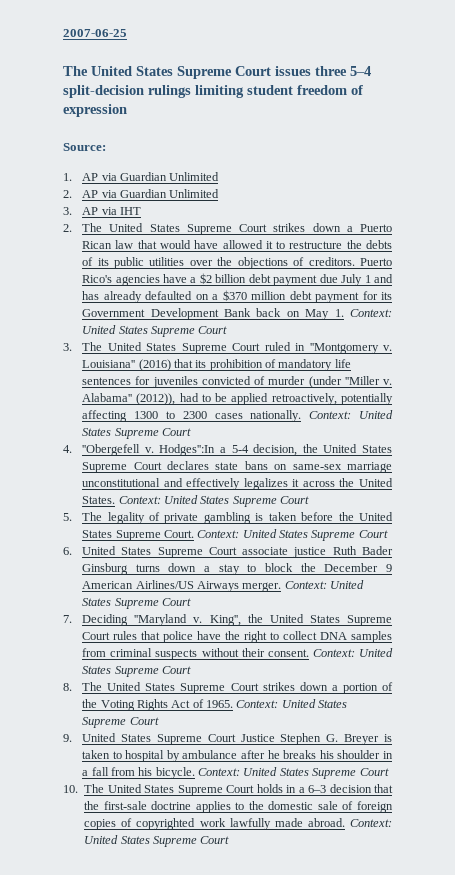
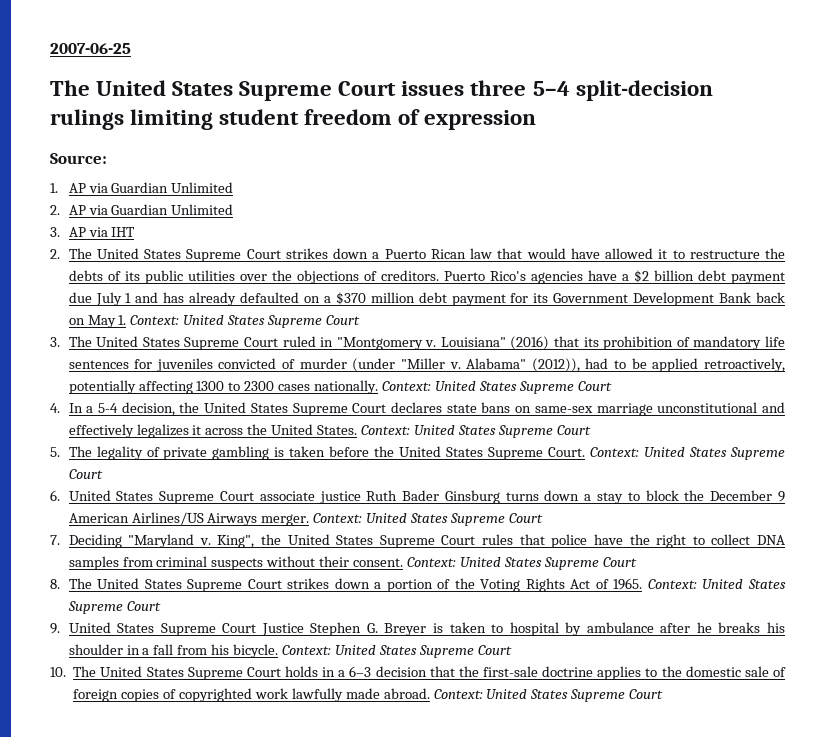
[309,343,392,354] [82,360,136,368] ''Montgomery v. Louisiana'' -> [336,337,506,350] "Montgomery v. Louisiana"
[344,376,392,385] [82,393,133,402] ''Miller v. Alabama'' -> [400,358,527,369] "Miller v. Alabama"
[82,444,216,456] ''Obergefell v. Hodges'':In -> [68,403,83,413] In
[134,614,241,626] ''Maryland v. King'', -> [128,534,255,548] "Maryland v. King",

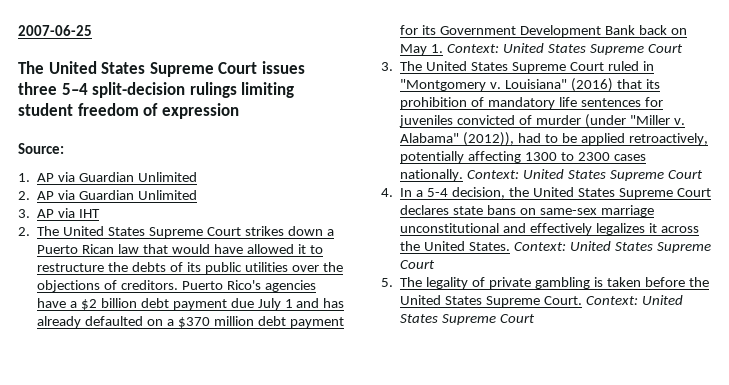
[50,490,785,504] [68,512,543,526] [50,534,786,548] [68,556,637,570] [50,578,787,592] [67,601,161,614] [50,622,786,636] [68,644,512,658] [50,666,787,680] [73,688,664,702] // 6. United States Supreme Court associate justice Ruth Bader Ginsburg turns down a stay to block the December 9 American Airlines/US Airways merger. Context: United States Supreme Court // 7. Deciding "Maryland v. King", the United States Supreme Court rules that police have the right to collect DNA samples from criminal suspects without their consent. Context: United States Supreme Court // 8. The United States Supreme Court strikes down a portion of the Voting Rights Act of 1965. Context: United States Supreme Court // 9. United States Supreme Court Justice Stephen G. Breyer is taken to hospital by ambulance after he breaks his shoulder in a fall from his bicycle. Context: United States Supreme Court // 10. The United States Supreme Court holds in a 6–3 decision that the first-sale doctrine applies to the domestic sale of foreign copies of copyrighted work lawfully made abroad. Context: United States Supreme Court -> (536, 318) none

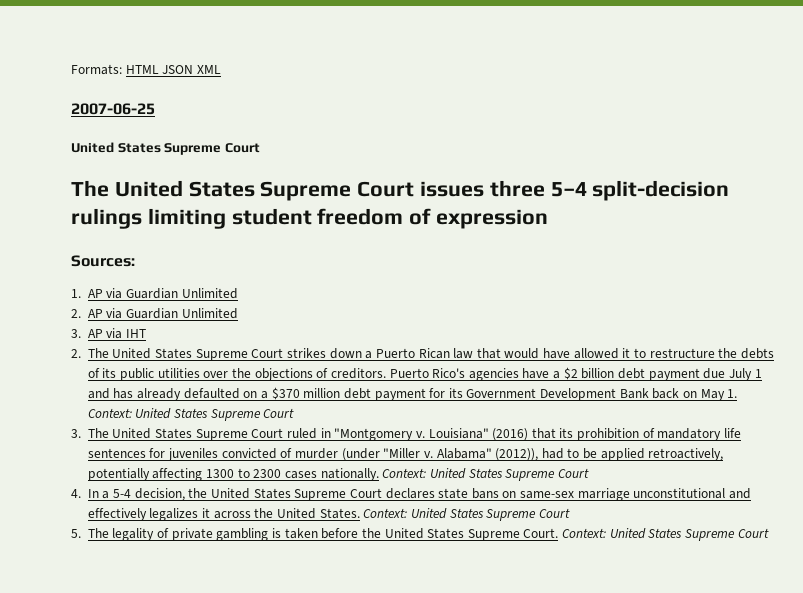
[18,25,92,36] 2007-06-25 -> [71,64,221,75] [71,103,155,115] [71,142,260,155] Formats: HTML JSON XML // 2007-06-25 // United States Supreme Court
[18,143,64,154] Source: -> [71,255,135,267] Sources:

